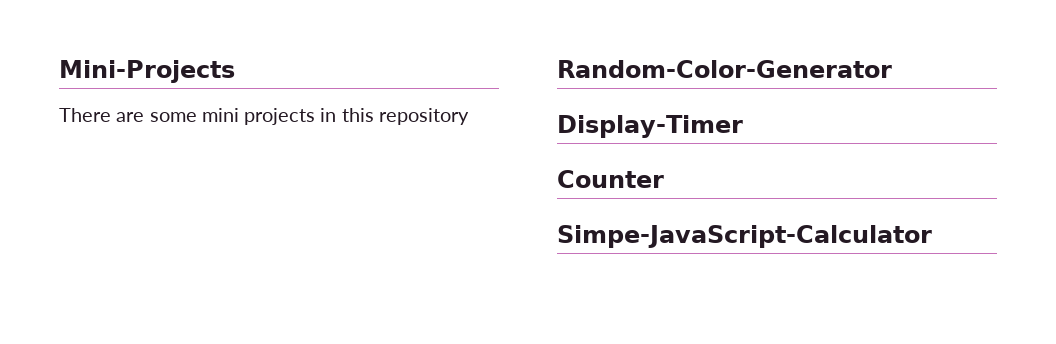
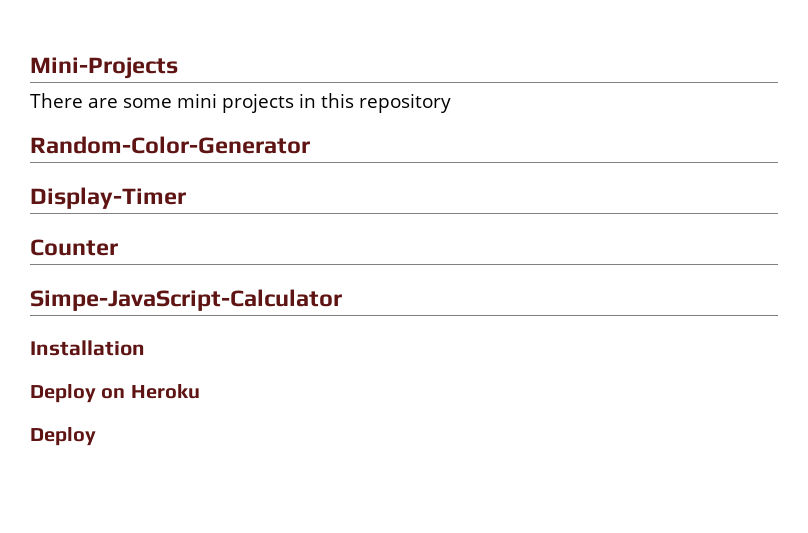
(932, 236) none -> [30,340,145,356] [30,384,200,403] [30,427,96,446] // Installation // Deploy on Heroku // Deploy

